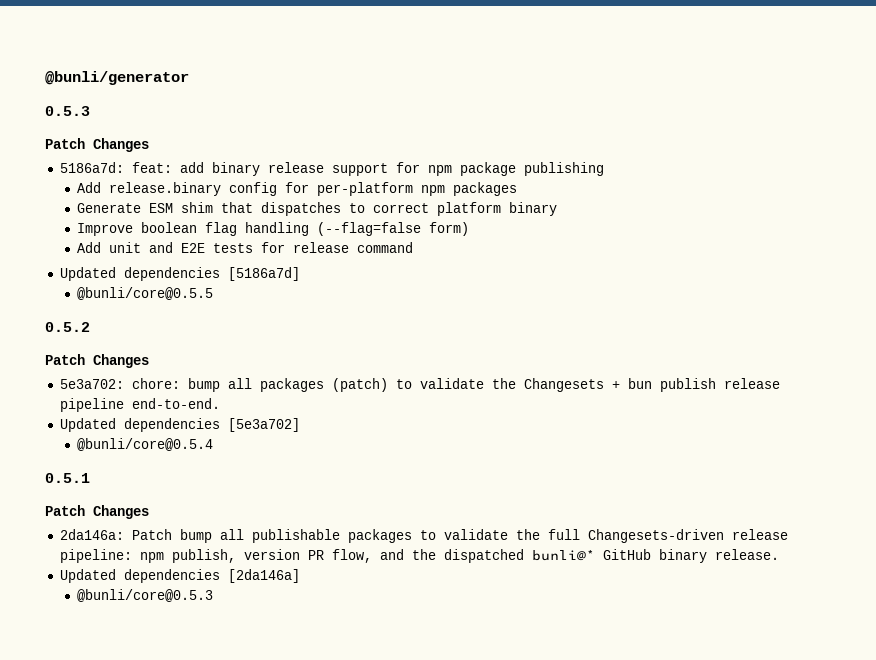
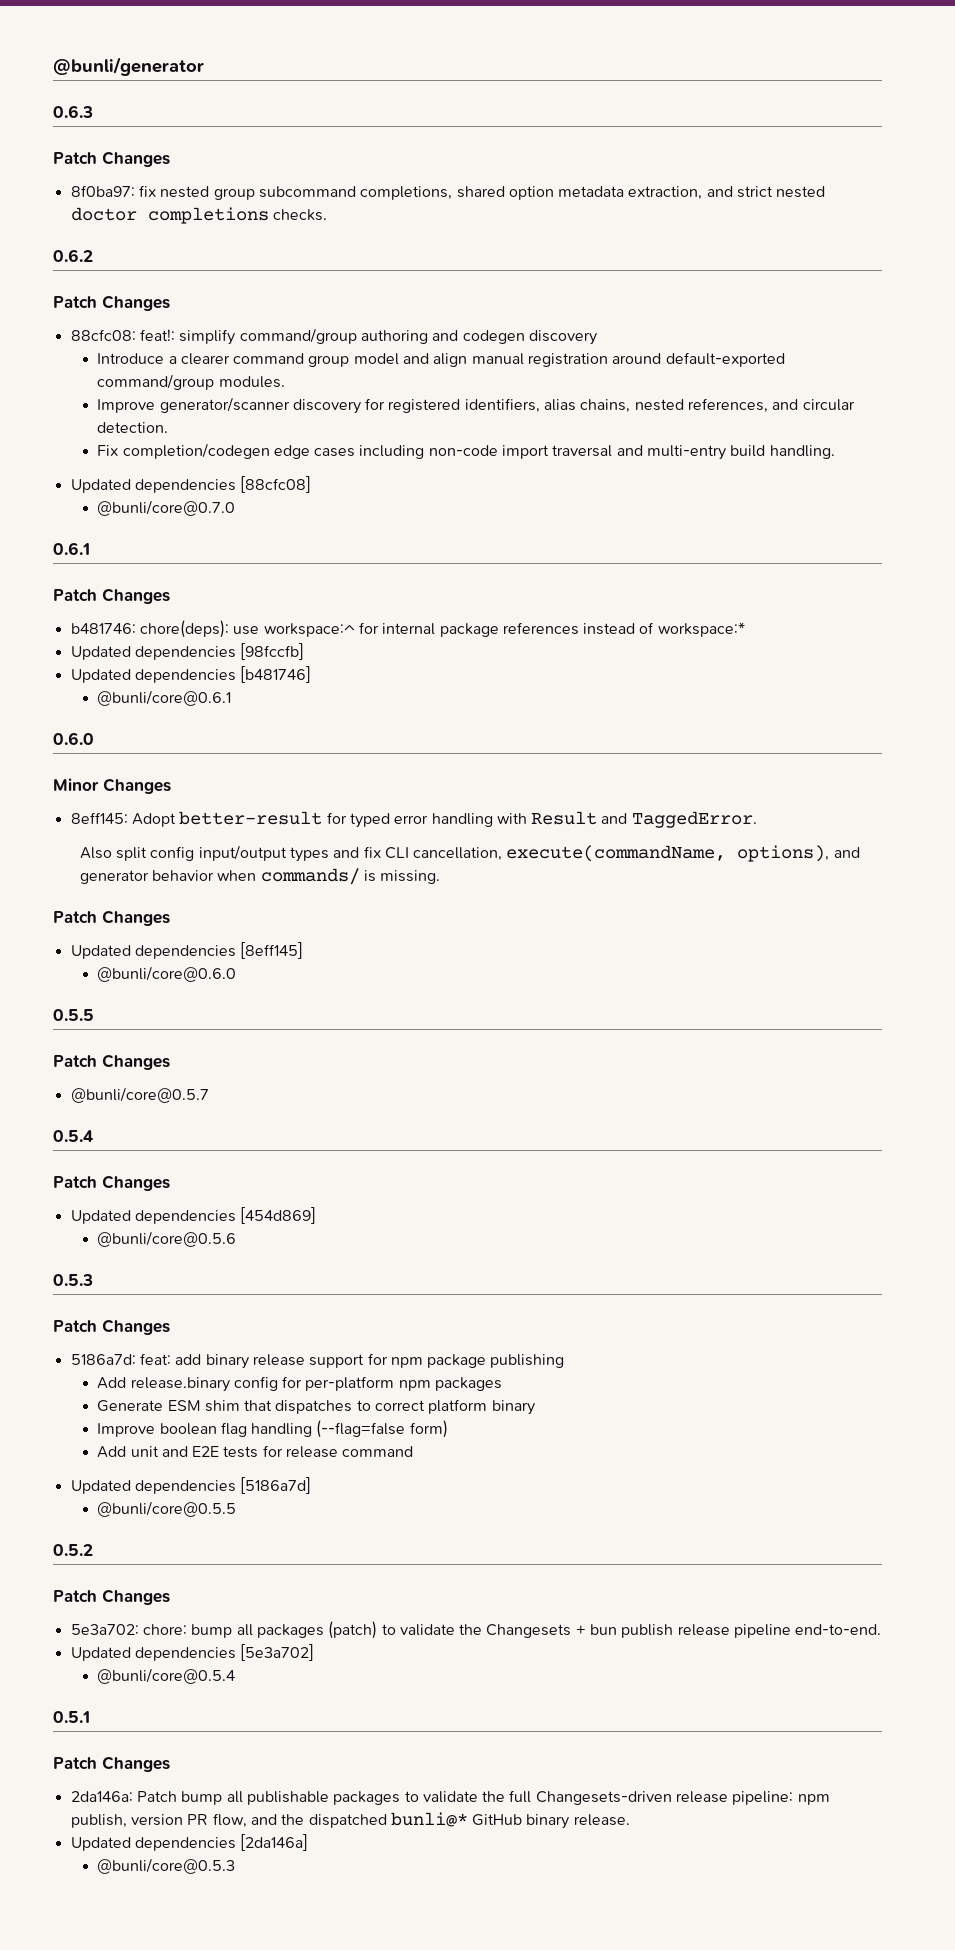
(189, 78) none -> [53,105,93,118] [53,151,170,167] [70,185,826,200] [70,207,327,224] [53,249,93,262] [53,295,170,311] [70,328,597,345] [97,352,785,367] [97,374,285,390] [97,397,855,414] [97,422,169,433] [97,443,835,460] [70,476,312,493] [97,500,236,516] [53,542,90,555] [53,588,170,604] [70,620,745,638] [70,643,305,660] [70,666,312,683] [97,690,232,706] [53,732,94,745] [53,778,171,794] [70,811,757,828] [79,845,860,862] [79,868,441,885] [53,910,170,926] [70,942,304,959] [97,966,237,982] [53,1009,94,1021] [53,1054,170,1070] [70,1087,209,1103] [53,1130,93,1142] [53,1175,170,1191] [70,1207,317,1224] [97,1231,237,1247] // 0.6.3 // Patch Changes // 8f0ba97: fix nested group subcommand completions, shared option metadata extraction, and strict nested doctor completions checks. // 0.6.2 // Patch Changes // 88cfc08: feat!: simplify command/group authoring and codegen discovery // Introduce a clearer command group model and align manual registration around default-exported command/group modules. // Improve generator/scanner discovery for registered identifiers, alias chains, nested references, and circular detection. // Fix completion/codegen edge cases including non-code import traversal and multi-entry build handling. // Updated dependencies [88cfc08] // @bunli/core@0.7.0 // 0.6.1 // Patch Changes // b481746: chore(deps): use workspace:^ for internal package references instead of workspace:* // Updated dependencies [98fccfb] // Updated dependencies [b481746] // @bunli/core@0.6.1 // 0.6.0 // Minor Changes // 8eff145: Adopt better-result for typed error handling with Result and TaggedError. // Also split config input/output types and fix CLI cancellation, execute(commandName, options), and generator behavior when commands/ is missing. // Patch Changes // Updated dependencies [8eff145] // @bunli/core@0.6.0 // 0.5.5 // Patch Changes // @bunli/core@0.5.7 // 0.5.4 // Patch Changes // Updated dependencies [454d869] // @bunli/core@0.5.6

